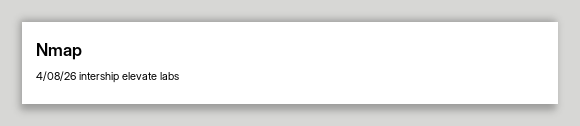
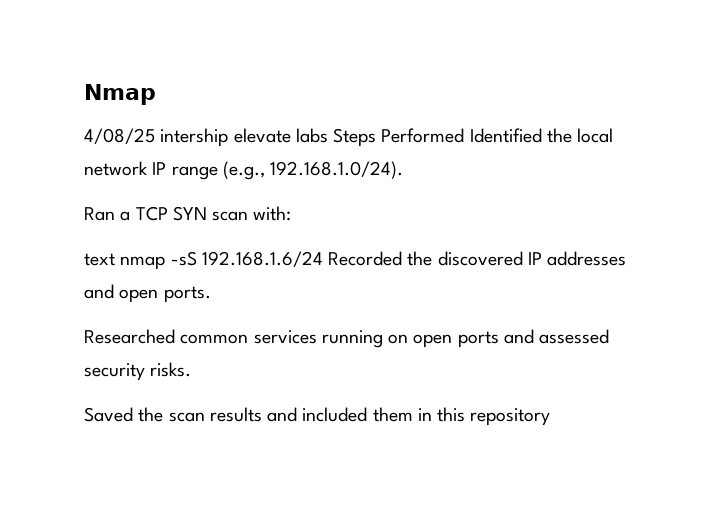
[36,71,76,81] 4/08/26 -> [84,128,155,144] 4/08/25
(179, 76) none -> [333,128,614,147] [84,161,404,180] [84,206,292,221] [84,251,627,270] [84,284,211,303] [84,329,610,348] [84,362,192,381] [84,407,551,426] Steps Performed Identified the local network IP range (e.g., 192.168.1.0/24). // Ran a TCP SYN scan with: // text nmap -sS 192.168.1.6/24 Recorded the discovered IP addresses and open ports. // Researched common services running on open ports and assessed security risks. // Saved the scan results and included them in this repository

